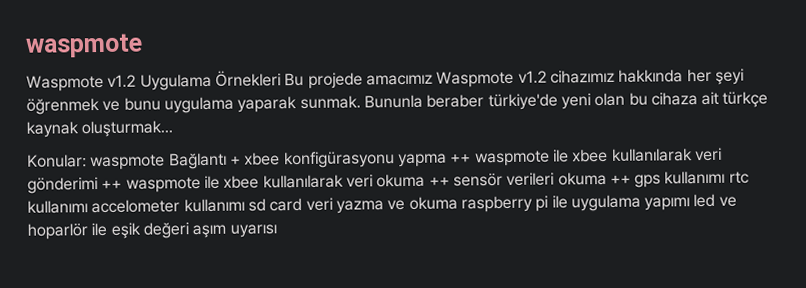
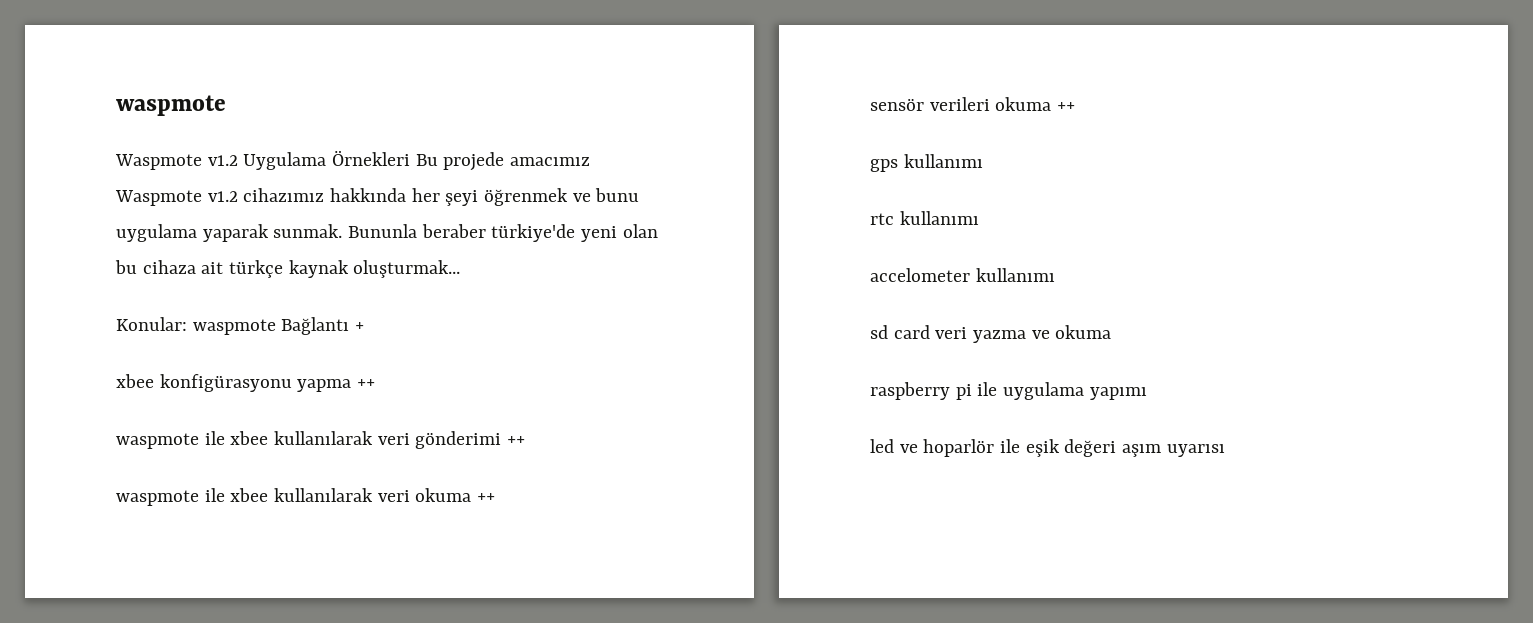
(241, 160) none -> (365, 326) //
(472, 158) none -> (376, 383) //
(123, 184) none -> (526, 440) //
(450, 181) none -> (496, 497) //
(631, 179) none -> (1076, 106) //
(726, 177) none -> (983, 161) //
(88, 207) none -> (979, 218) //
(245, 205) none -> (1055, 275) //
(458, 203) none -> (1112, 332) //
(691, 204) none -> (1147, 393) //

